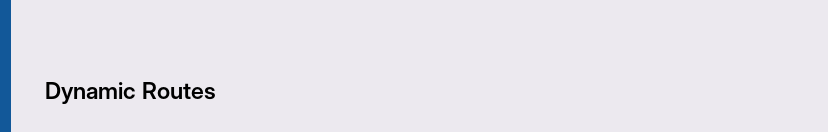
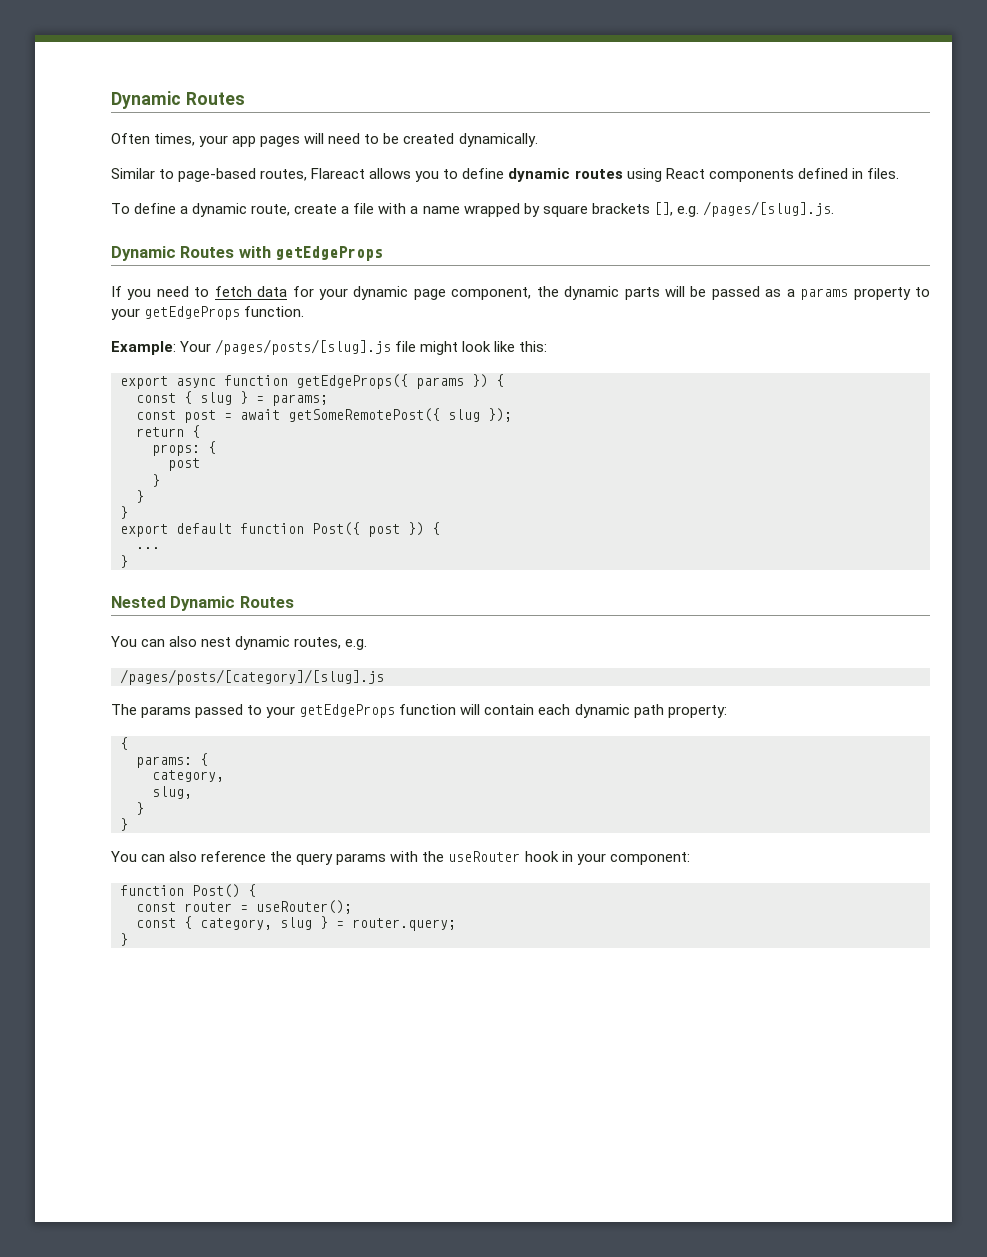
[45,82,217,104] Dynamic Routes -> [111,91,245,109] [111,133,538,147] [111,168,899,182] [111,201,834,217] [111,246,384,261] [111,286,931,300] [111,306,305,320] [111,339,548,355] [120,374,504,389] [136,391,328,406] [136,408,512,423] [136,425,200,438] [152,441,216,456] [168,458,200,471] [152,474,160,487] [136,490,144,503] [120,506,128,519] [120,522,440,537] [136,547,160,549] [120,555,128,568] [111,596,294,611] [111,636,368,650] [120,669,384,685] [111,704,727,718] [120,737,128,750] [136,753,208,768] [152,770,224,782] [152,786,192,799] [136,802,144,815] [120,818,128,831] [111,851,690,865] [120,884,256,898] [136,900,352,914] [136,916,456,931] [120,933,128,946] Dynamic Routes // Often times, your app pages will need to be created dynamically. // Similar to page-based routes, Flareact allows you to define dynamic routes using React components defined in files. // To define a dynamic route, create a file with a name wrapped by square brackets [], e.g. /pages/[slug].js. // Dynamic Routes with getEdgeProps // If you need to fetch data for your dynamic page component, the dynamic parts will be passed as a params property to your getEdgeProps function. // Example: Your /pages/posts/[slug].js file might look like this: // export async function getEdgeProps({ params }) { // const { slug } = params; // const post = await getSomeRemotePost({ slug }); // return { // props: { // post // } // } // } // export default function Post({ post }) { // ... // } // Nested Dynamic Routes // You can also nest dynamic routes, e.g. // /pages/posts/[category]/[slug].js // The params passed to your getEdgeProps function will contain each dynamic path property: // { // params: { // category, // slug, // } // } // You can also reference the query params with the useRouter hook in your component: // function Post() { // const router = useRouter(); // const { category, slug } = router.query; // }

